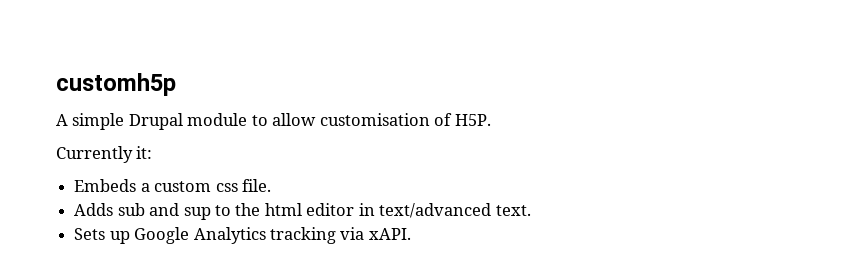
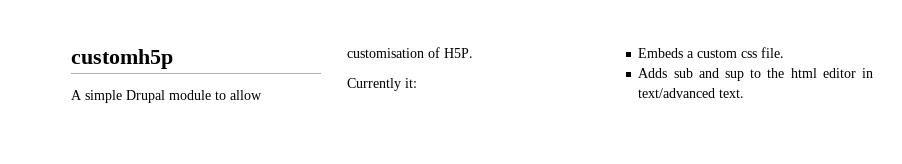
[74,227,411,244] // Sets up Google Analytics tracking via xAPI. -> (745, 93) none

